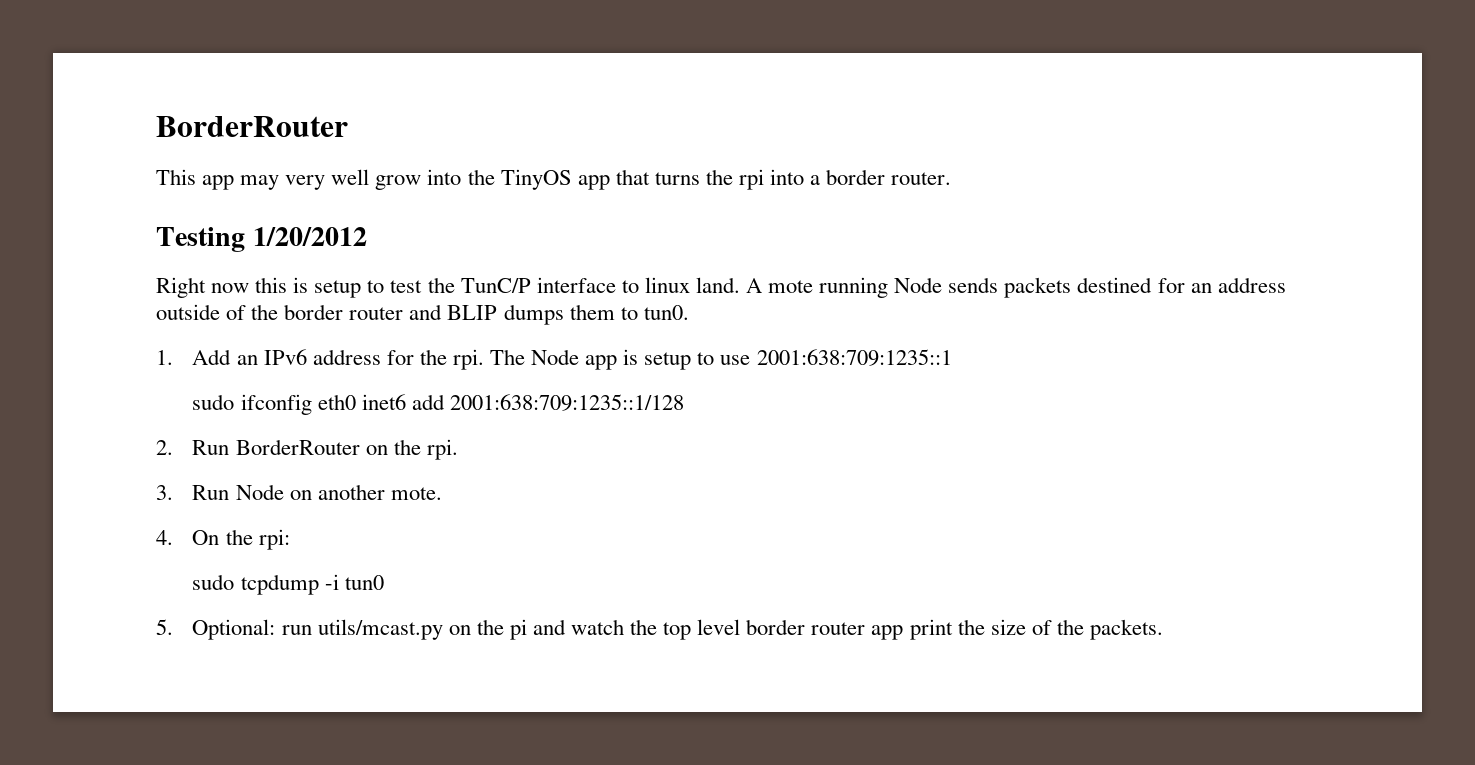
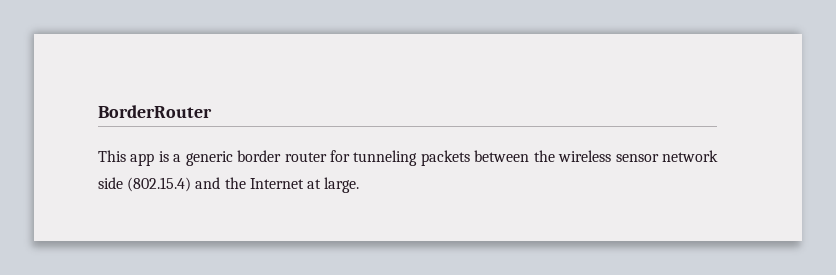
[240,169,952,190] [156,227,367,252] [156,277,1286,298] [156,304,689,325] [156,349,952,370] [192,394,684,415] [156,439,458,460] [156,484,442,500] [156,529,290,550] [192,574,384,595] [156,619,1163,640] may very well grow into the TinyOS app that turns the rpi into a border router. // Testing 1/20/2012 // Right now this is setup to test the TunC/P interface to linux land. A mote running Node sends packets destined for an address outside of the border router and BLIP dumps them to tun0. // 1. Add an IPv6 address for the rpi. The Node app is setup to use 2001:638:709:1235::1 // sudo ifconfig eth0 inet6 add 2001:638:709:1235::1/128 // 2. Run BorderRouter on the rpi. // 3. Run Node on another mote. // 4. On the rpi: // sudo tcpdump -i tun0 // 5. Optional: run utils/mcast.py on the pi and watch the top level border router app print the size of the packets. -> [158,150,718,166] [98,177,360,193] is a generic border router for tunneling packets between the wireless sensor network side (802.15.4) and the Internet at large.

